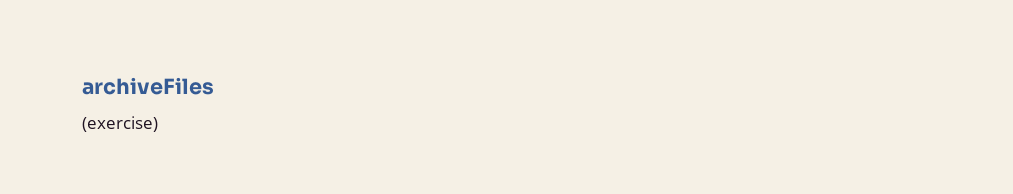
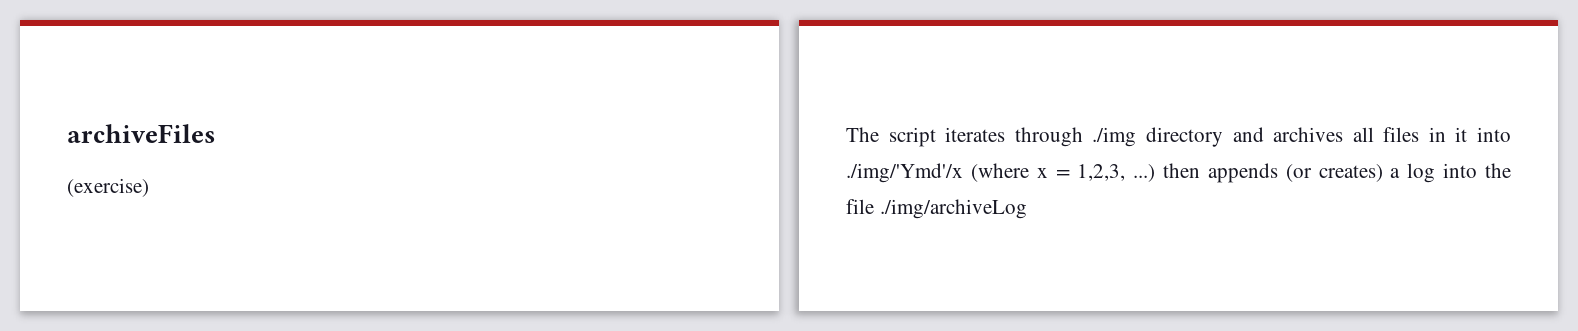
(158, 124) none -> [846,127,1511,147] [846,163,1511,183] [846,199,1027,219] // The script iterates through ./img directory and archives all files in it into ./img/'Ymd'/x (where x = 1,2,3, ...) then appends (or creates) a log into the file ./img/archiveLog

